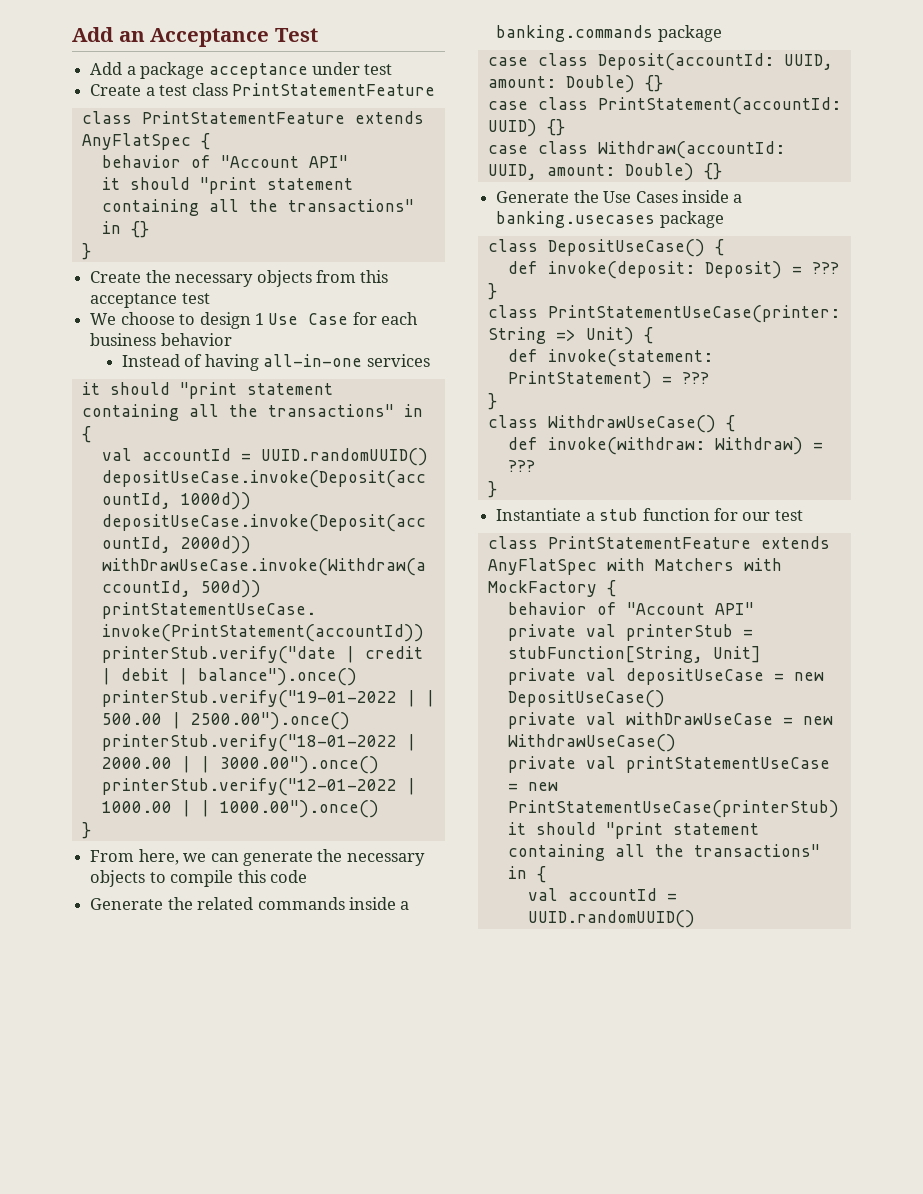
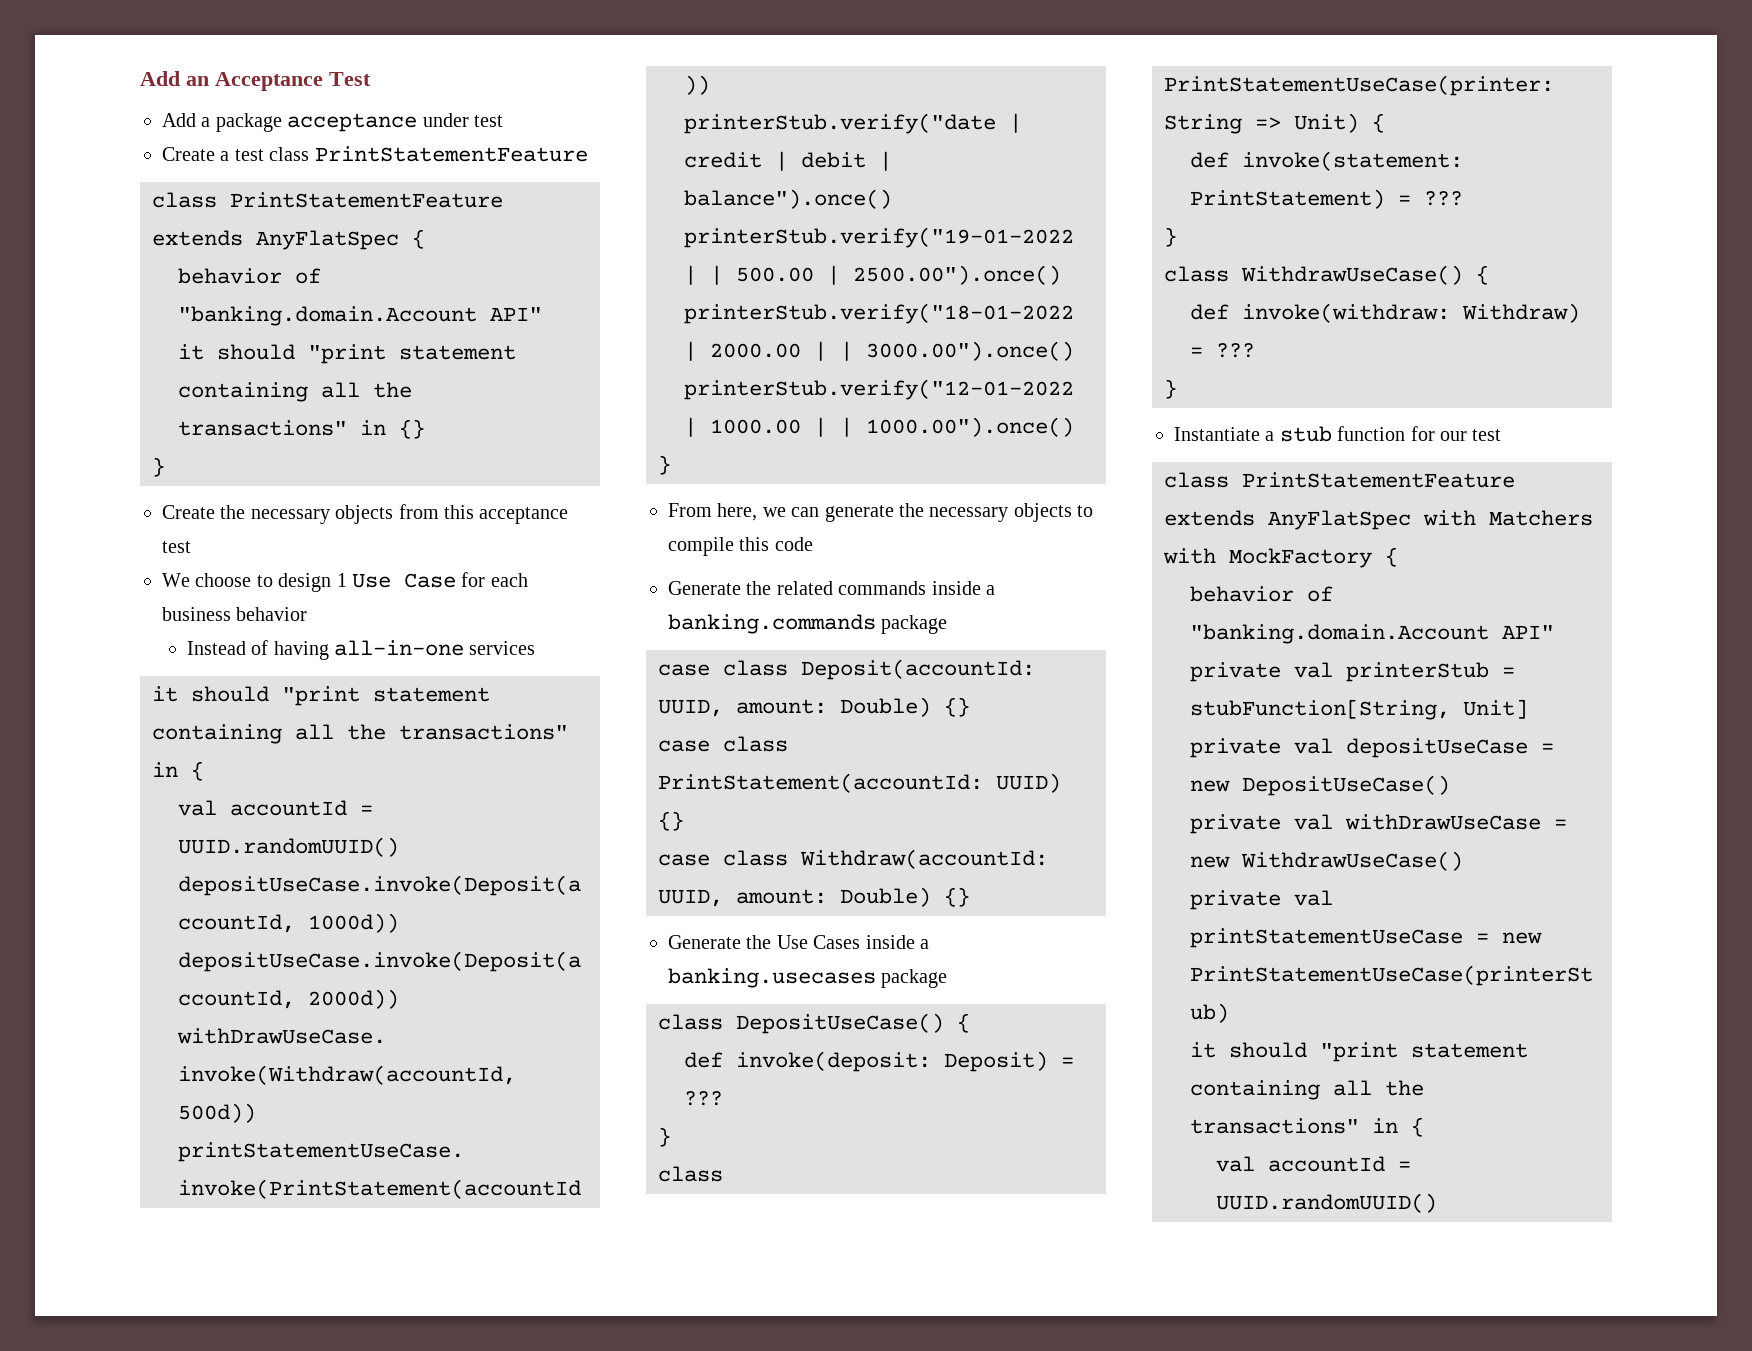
[220,155,299,168] "Account -> [178,306,477,326] "banking.domain.Account
[626,602,705,615] "Account -> [1190,624,1489,644] "banking.domain.Account

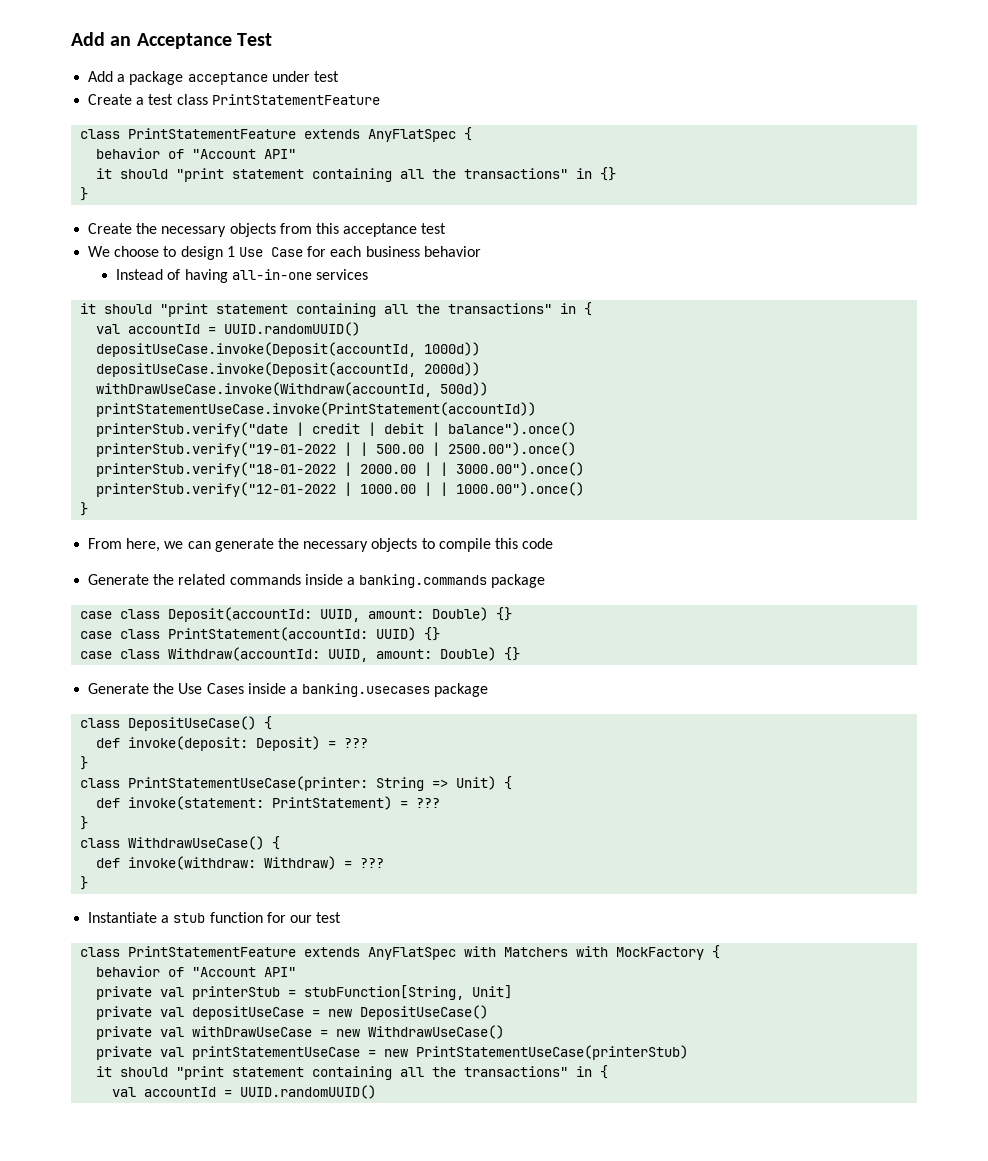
[178,306,477,326] "banking.domain.Account -> [192,149,257,159] "Account
[1190,624,1489,644] "banking.domain.Account -> [192,967,257,977] "Account

